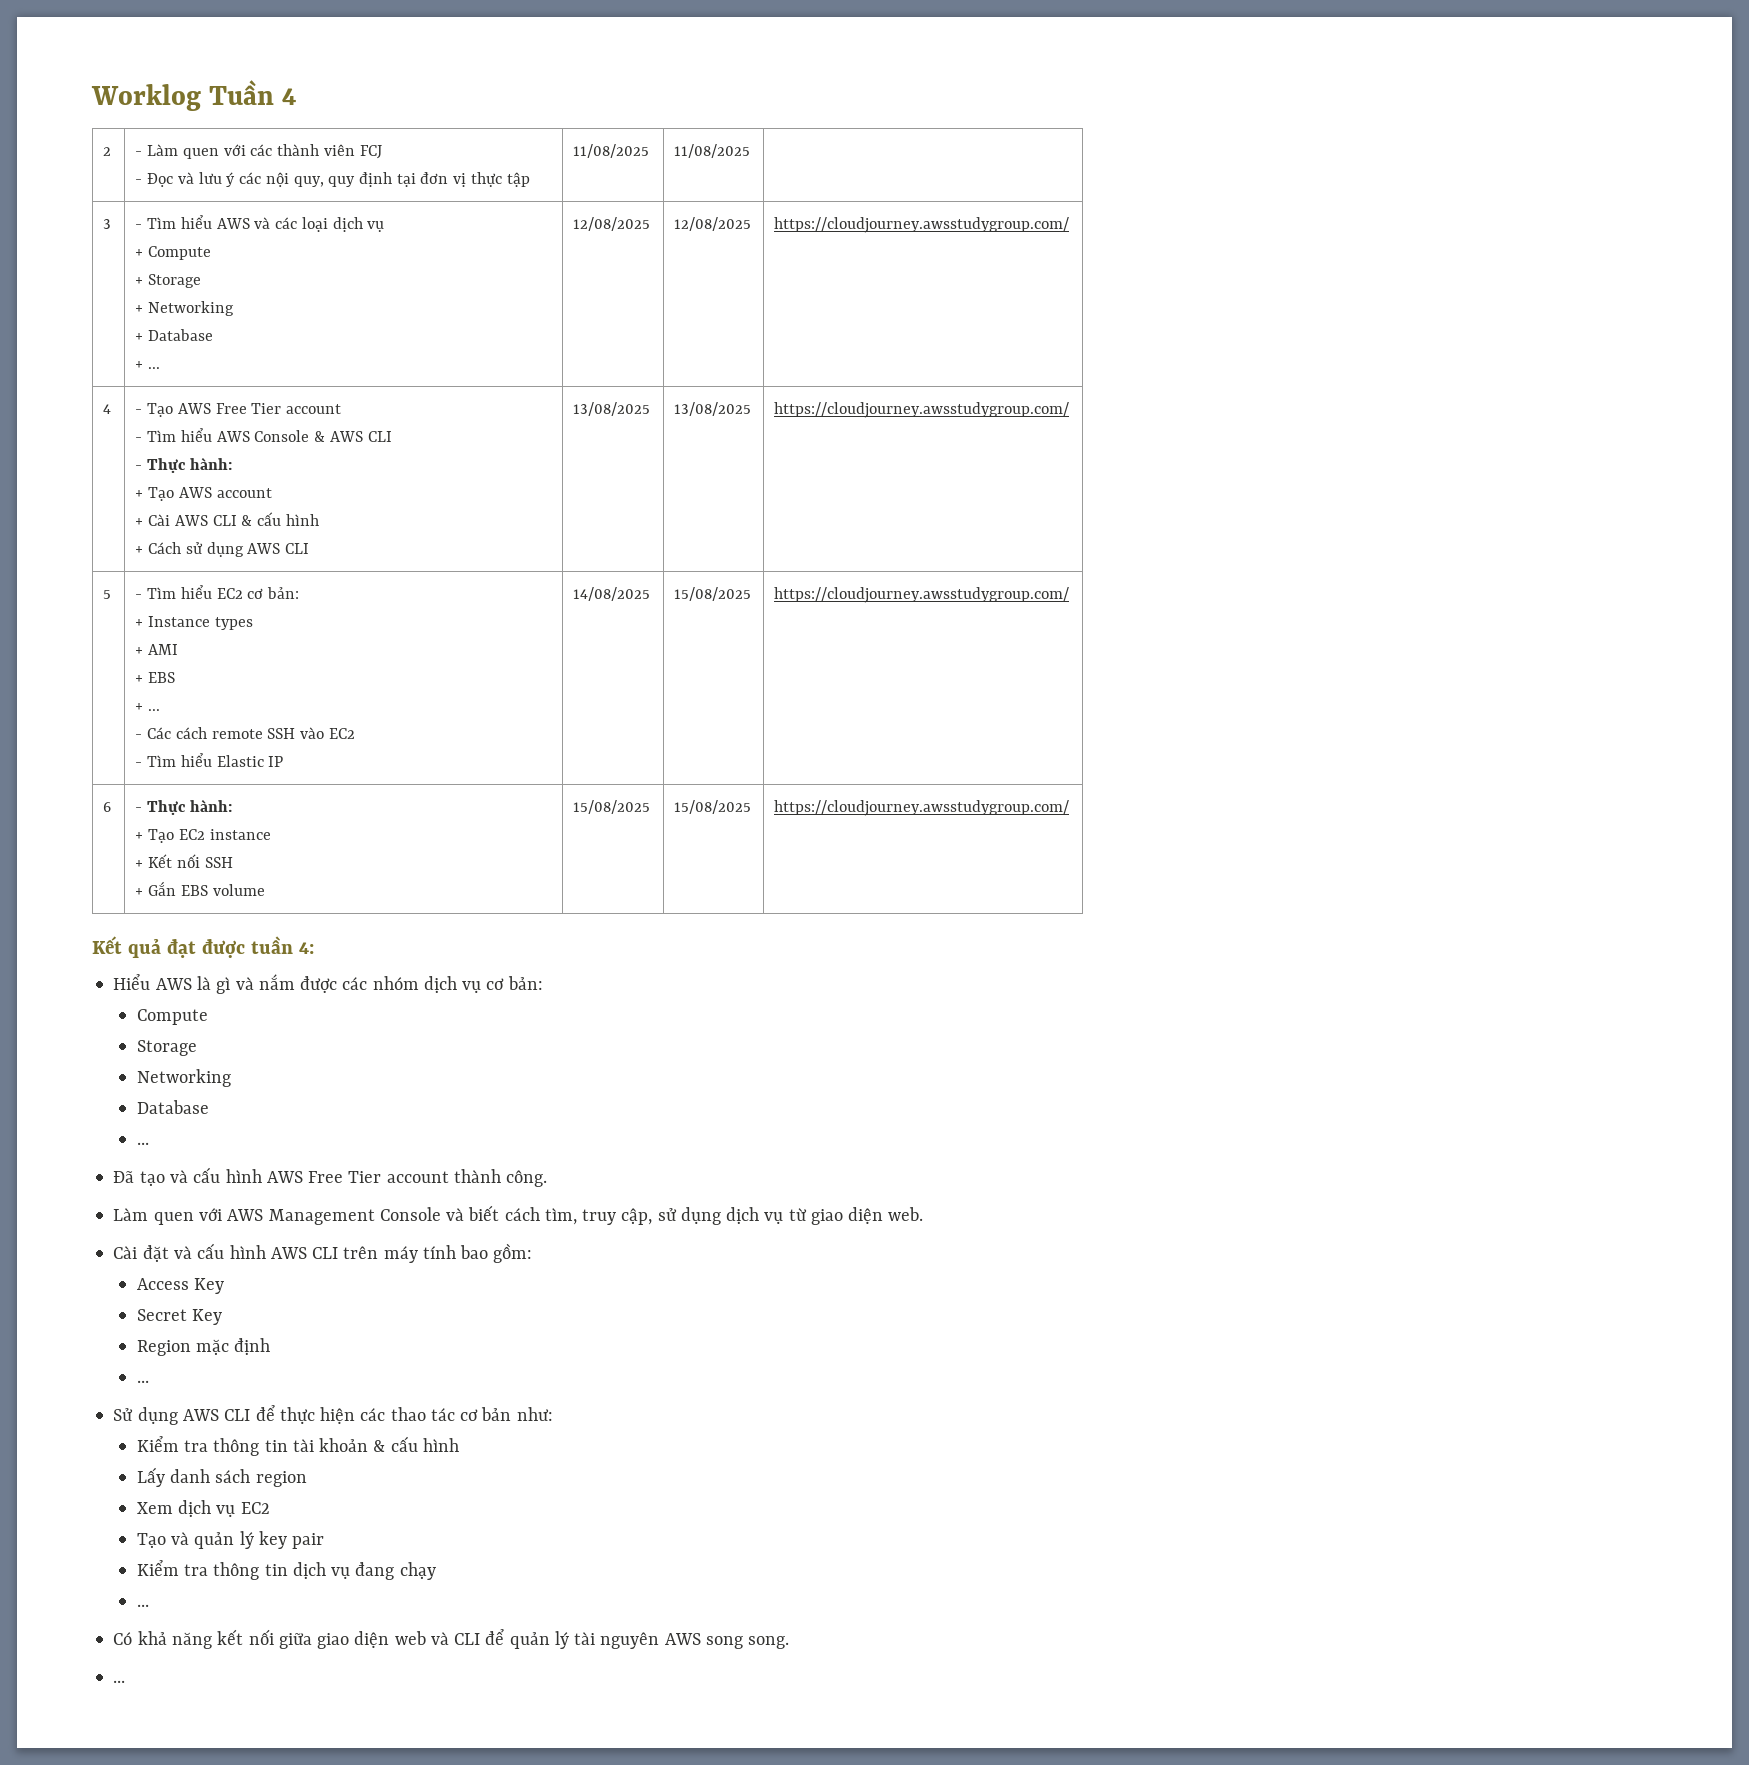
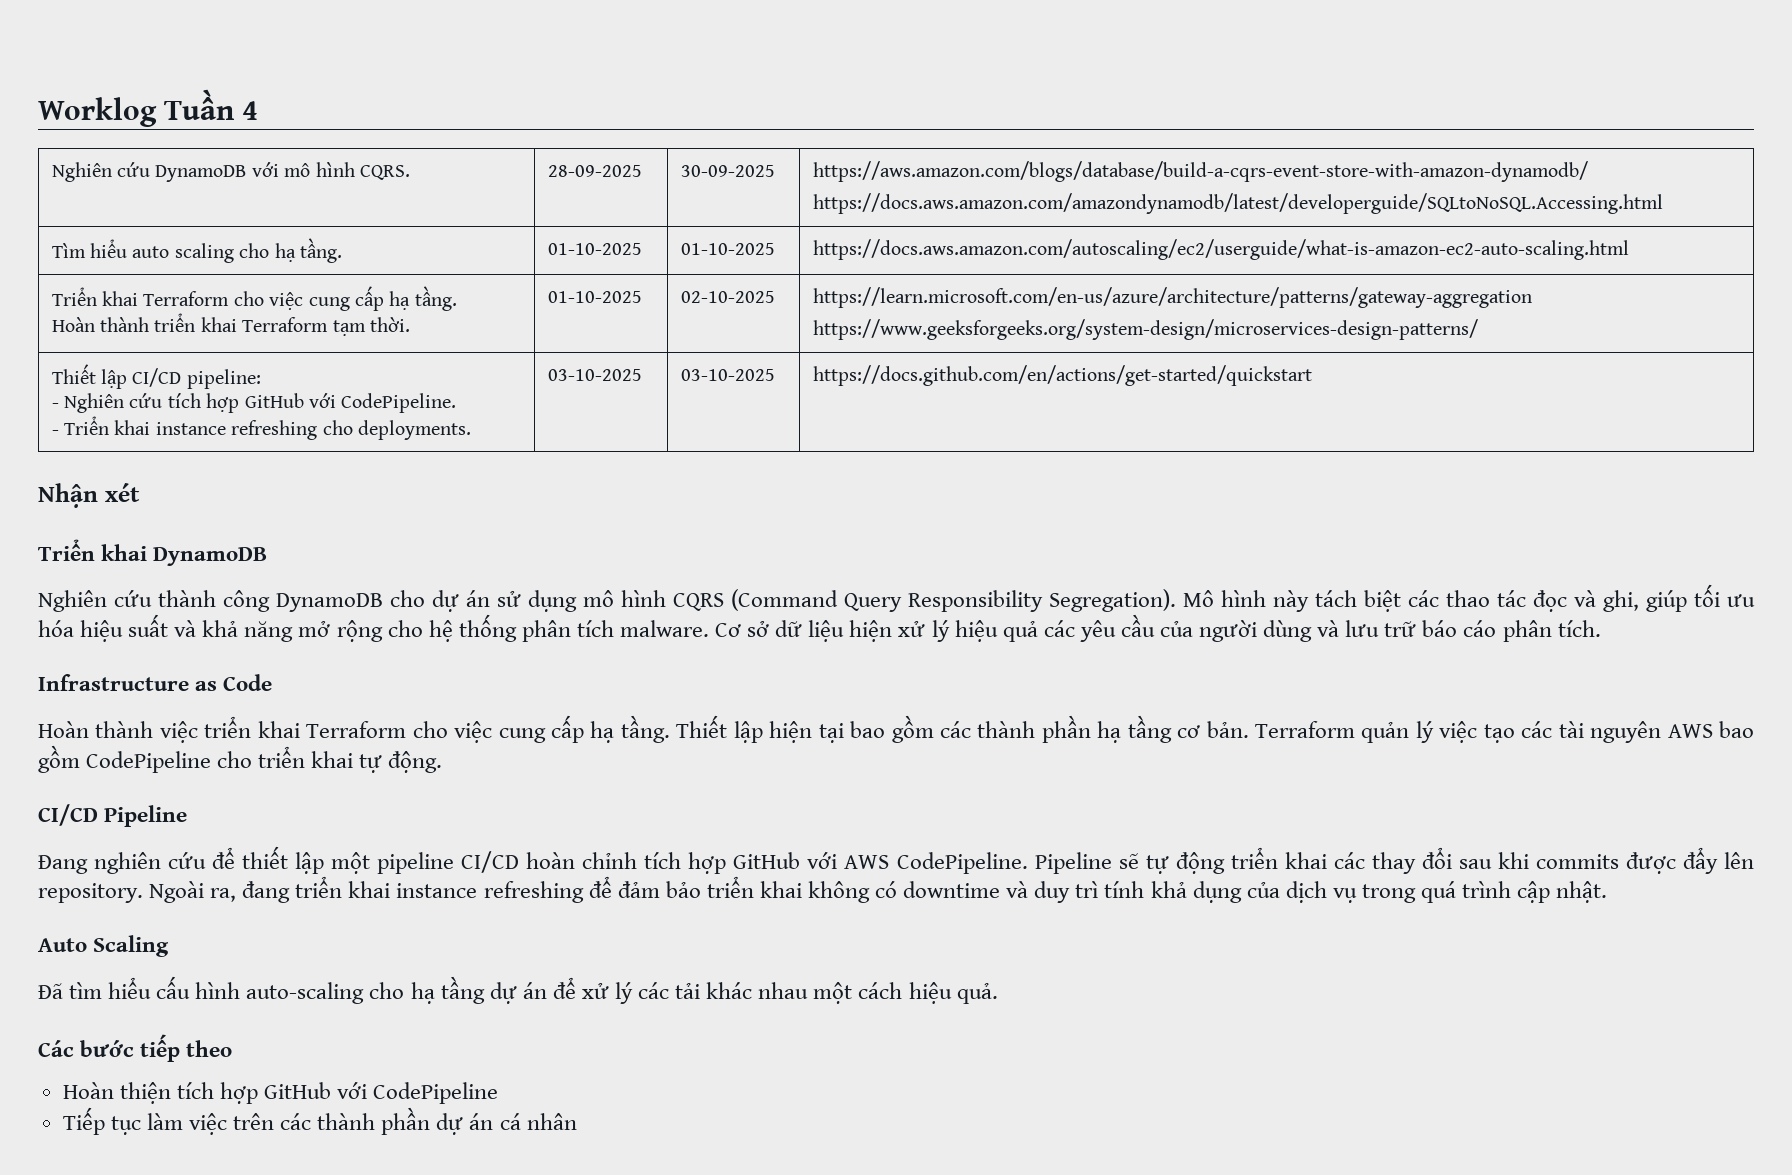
[103,147,112,156] [135,144,382,159] [135,172,530,187] [573,144,650,158] [674,144,751,158] [103,219,112,229] [135,215,385,232] [135,246,212,260] [135,274,202,288] [135,301,235,316] [135,329,214,341] [135,361,161,369] [573,217,651,231] [674,217,752,231] [774,217,1070,233] [103,404,112,414] [135,403,342,417] [135,428,392,442] [135,457,232,473] [135,487,272,501] [135,512,319,526] [135,542,310,557] [573,402,651,416] [674,402,752,416] [774,402,1070,418] [103,590,112,599] [135,585,300,599] [135,616,253,630] [135,644,179,655] [135,672,176,683] [135,703,161,711] [135,727,355,739] [135,753,284,767] [573,587,651,601] [674,587,752,601] [774,587,1070,603] [103,802,112,812] [135,799,232,815] [135,829,271,843] [135,854,233,868] [135,881,265,896] [573,800,651,814] [674,800,752,814] [774,800,1070,816] [92,936,314,958] [113,974,543,994] [136,1009,208,1025] [136,1040,197,1056] [136,1069,231,1087] [136,1100,209,1114] [136,1142,149,1145] [113,1167,548,1187] [113,1205,924,1225] [113,1243,533,1263] [136,1278,224,1294] [136,1309,222,1325] [136,1338,271,1356] [136,1380,149,1383] [113,1405,553,1425] [136,1436,459,1456] [136,1467,307,1487] [136,1500,270,1517] [136,1531,325,1549] [136,1560,436,1580] [136,1604,149,1607] [113,1629,790,1649] [113,1680,126,1683] 2 | - Làm quen với các thành viên FCJ // - Đọc và lưu ý các nội quy, quy định tại đơn vị thực tập | 11/08/2025 | 11/08/2025 | // 3 | - Tìm hiểu AWS và các loại dịch vụ // + Compute // + Storage // + Networking // + Database // + ... | 12/08/2025 | 12/08/2025 | https://cloudjourney.awsstudygroup.com/ // 4 | - Tạo AWS Free Tier account // - Tìm hiểu AWS Console & AWS CLI // - Thực hành: // + Tạo AWS account // + Cài AWS CLI & cấu hình // + Cách sử dụng AWS CLI | 13/08/2025 | 13/08/2025 | https://cloudjourney.awsstudygroup.com/ // 5 | - Tìm hiểu EC2 cơ bản: // + Instance types // + AMI // + EBS // + ... // - Các cách remote SSH vào EC2 // - Tìm hiểu Elastic IP | 14/08/2025 | 15/08/2025 | https://cloudjourney.awsstudygroup.com/ // 6 | - Thực hành: // + Tạo EC2 instance // + Kết nối SSH // + Gắn EBS volume | 15/08/2025 | 15/08/2025 | https://cloudjourney.awsstudygroup.com/ // Kết quả đạt được tuần 4: // Hiểu AWS là gì và nắm được các nhóm dịch vụ cơ bản: // Compute // Storage // Networking // Database // ... // Đã tạo và cấu hình AWS Free Tier account thành công. // Làm quen với AWS Management Console và biết cách tìm, truy cập, sử dụng dịch vụ từ giao diện web. // Cài đặt và cấu hình AWS CLI trên máy tính bao gồm: // Access Key // Secret Key // Region mặc định // ... // Sử dụng AWS CLI để thực hiện các thao tác cơ bản như: // Kiểm tra thông tin tài khoản & cấu hình // Lấy danh sách region // Xem dịch vụ EC2 // Tạo và quản lý key pair // Kiểm tra thông tin dịch vụ đang chạy // ... // Có khả năng kết nối giữa giao diện web và CLI để quản lý tài nguyên AWS song song. // ... -> [51,162,411,182] [547,165,642,177] [680,165,775,177] [812,161,1588,182] [812,193,1663,214] [51,238,343,263] [547,243,642,255] [680,243,775,255] [812,239,1629,260] [51,286,457,311] [51,313,411,336] [547,291,642,303] [680,291,775,303] [812,287,1532,308] [812,319,1478,340] [51,364,261,389] [51,393,457,413] [51,416,472,440] [547,369,642,381] [680,369,775,381] [812,365,1312,386] [38,483,140,508] [38,539,268,566] [38,584,1755,612] [38,614,1601,642] [38,674,273,691] [38,715,1754,743] [38,745,443,773] [38,804,188,827] [38,846,1754,874] [38,876,1608,903] [38,935,170,957] [38,976,998,1004] [38,1034,233,1062] [62,1082,499,1104] [62,1107,577,1135] Nghiên cứu DynamoDB với mô hình CQRS. | 28-09-2025 | 30-09-2025 | https://aws.amazon.com/blogs/database/build-a-cqrs-event-store-with-amazon-dynamodb/ // https://docs.aws.amazon.com/amazondynamodb/latest/developerguide/SQLtoNoSQL.Accessing.html // Tìm hiểu auto scaling cho hạ tầng. | 01-10-2025 | 01-10-2025 | https://docs.aws.amazon.com/autoscaling/ec2/userguide/what-is-amazon-ec2-auto-scaling.html // Triển khai Terraform cho việc cung cấp hạ tầng. // Hoàn thành triển khai Terraform tạm thời. | 01-10-2025 | 02-10-2025 | https://learn.microsoft.com/en-us/azure/architecture/patterns/gateway-aggregation // https://www.geeksforgeeks.org/system-design/microservices-design-patterns/ // Thiết lập CI/CD pipeline: // - Nghiên cứu tích hợp GitHub với CodePipeline. // - Triển khai instance refreshing cho deployments. | 03-10-2025 | 03-10-2025 | https://docs.github.com/en/actions/get-started/quickstart // Nhận xét // Triển khai DynamoDB // Nghiên cứu thành công DynamoDB cho dự án sử dụng mô hình CQRS (Command Query Responsibility Segregation). Mô hình này tách biệt các thao tác đọc và ghi, giúp tối ưu hóa hiệu suất và khả năng mở rộng cho hệ thống phân tích malware. Cơ sở dữ liệu hiện xử lý hiệu quả các yêu cầu của người dùng và lưu trữ báo cáo phân tích. // Infrastructure as Code // Hoàn thành việc triển khai Terraform cho việc cung cấp hạ tầng. Thiết lập hiện tại bao gồm các thành phần hạ tầng cơ bản. Terraform quản lý việc tạo các tài nguyên AWS bao gồm CodePipeline cho triển khai tự động. // CI/CD Pipeline // Đang nghiên cứu để thiết lập một pipeline CI/CD hoàn chỉnh tích hợp GitHub với AWS CodePipeline. Pipeline sẽ tự động triển khai các thay đổi sau khi commits được đẩy lên repository. Ngoài ra, đang triển khai instance refreshing để đảm bảo triển khai không có downtime và duy trì tính khả dụng của dịch vụ trong quá trình cập nhật. // Auto Scaling // Đã tìm hiểu cấu hình auto-scaling cho hạ tầng dự án để xử lý các tải khác nhau một cách hiệu quả. // Các bước tiếp theo // Hoàn thiện tích hợp GitHub với CodePipeline // Tiếp tục làm việc trên các thành phần dự án cá nhân

